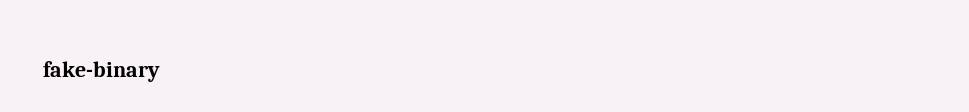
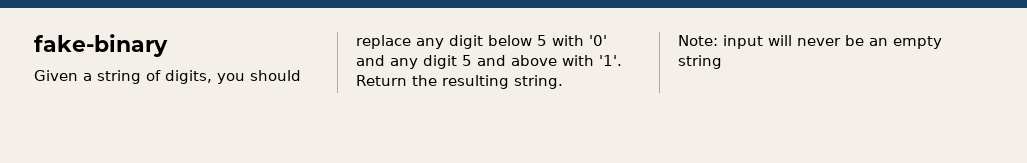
(160, 71) none -> [34,70,301,84] [356,35,607,49] [356,55,622,69] [356,75,563,89] [678,35,942,49] [678,55,722,69] // Given a string of digits, you should replace any digit below 5 with '0' and any digit 5 and above with '1'. Return the resulting string. // Note: input will never be an empty string

